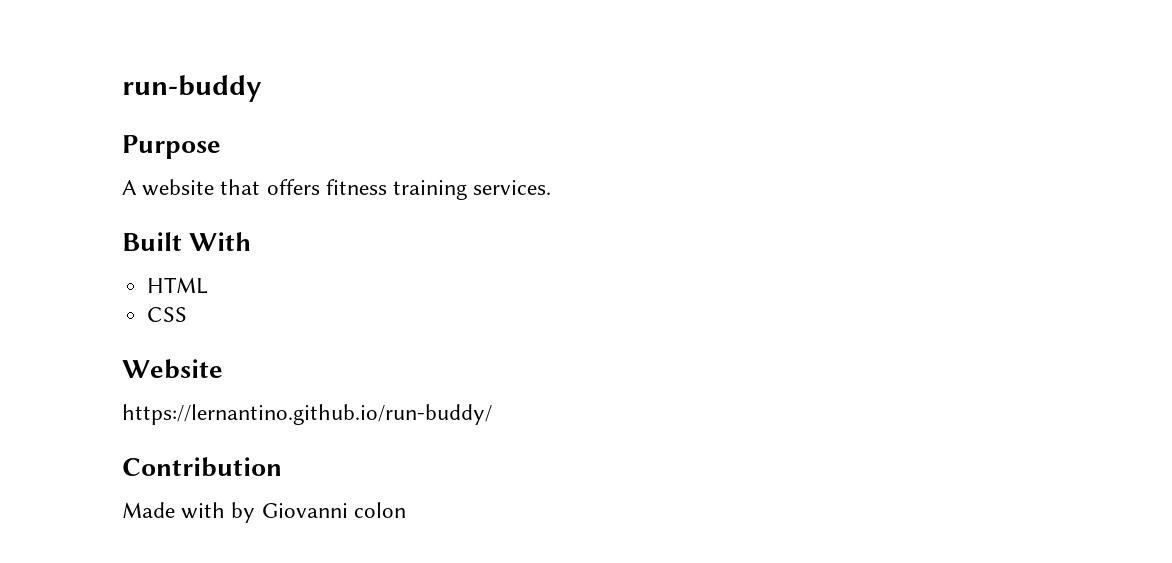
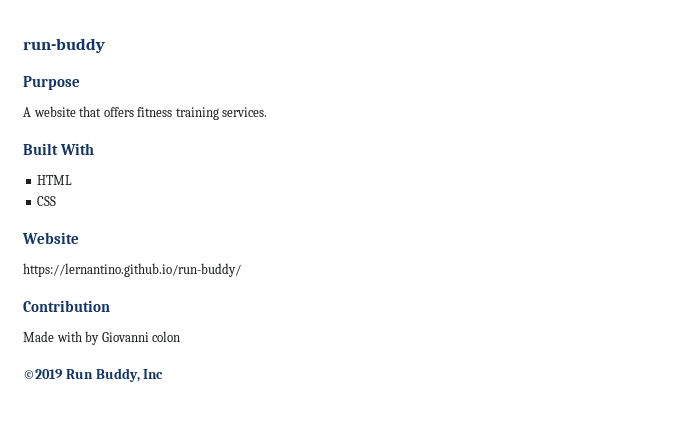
(406, 510) none -> [23,368,164,382] // ©2019 Run Buddy, Inc

